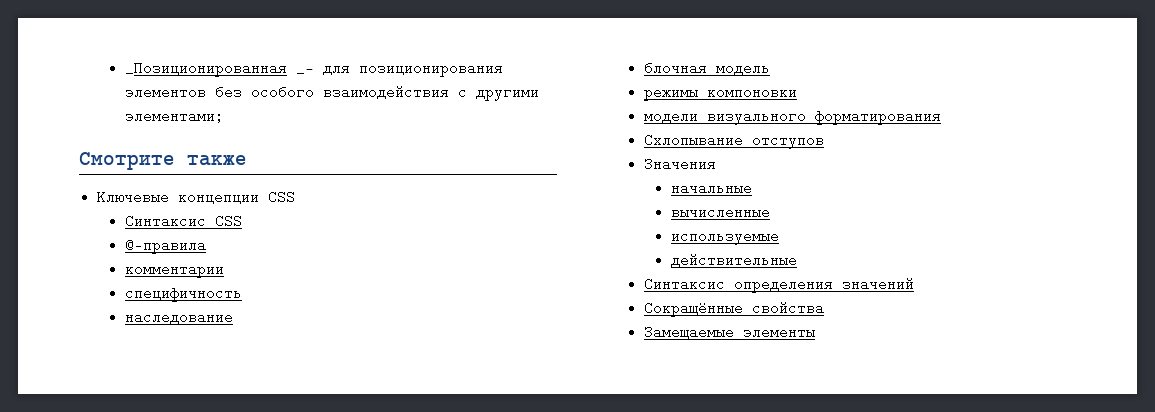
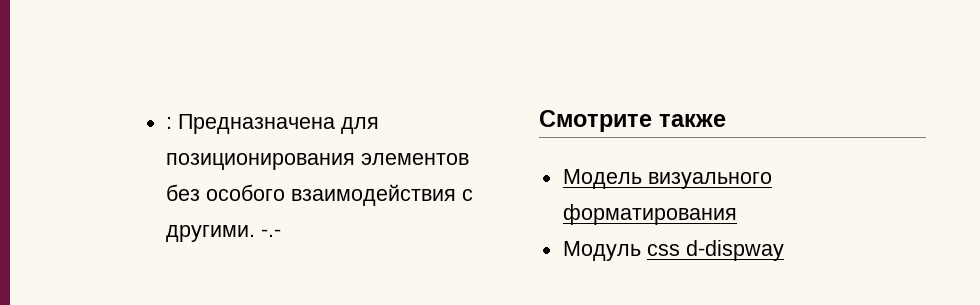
[124,59,314,77] _Позиционированная _— -> [166,114,336,134] : Предназначена
[475,83,539,101] [124,107,224,124] другими элементами; -> [166,225,282,242] другими. -.-
[97,188,296,205] [124,212,242,229] [124,236,206,254] [124,260,224,278] [124,284,242,302] [124,308,233,325] [643,59,770,76] [643,83,797,101] [643,107,941,125] [643,131,824,149] [643,155,716,172] [671,179,753,196] [671,203,771,220] [671,227,780,245] [671,251,798,268] [643,275,914,293] [643,299,824,317] [643,323,815,340] Ключевые концепции CSS // Синтаксис CSS // @-правила // комментарии // специфичность // наследование // блочная модель // режимы компоновки // модели визуального форматирования // Схлопывание отступов // Значения // начальные // вычисленные // используемые // действительные // Синтаксис определения значений // Сокращённые свойства // Замещаемые элементы -> [562,169,772,189] [562,204,737,225] [562,240,784,261] Модель визуального форматирования // Модуль css d-dispway

